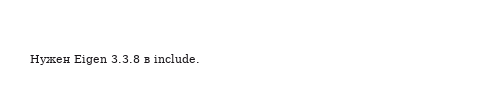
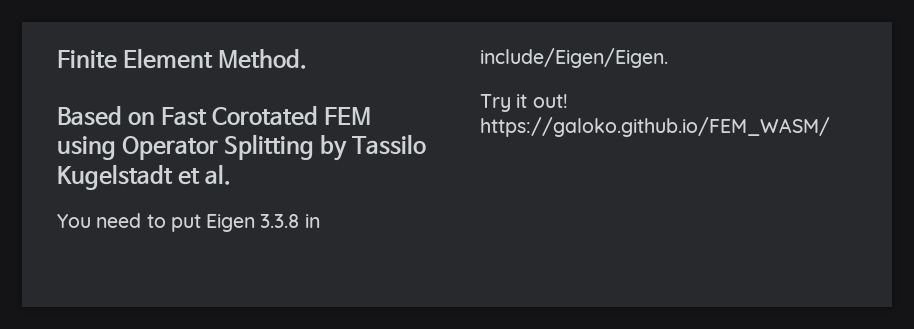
[30,54,200,65] Нужен Eigen 3.3.8 в include. -> [57,48,308,69] [57,106,372,126] [57,134,427,161] [57,164,232,190] [57,213,320,232] [480,48,668,68] [480,94,568,112] [480,117,830,137] Finite Element Method. // Based on Fast Corotated FEM using Operator Splitting by Tassilo Kugelstadt et al. // You need to put Eigen 3.3.8 in include/Eigen/Eigen. // Try it out! https://galoko.github.io/FEM_WASM/

